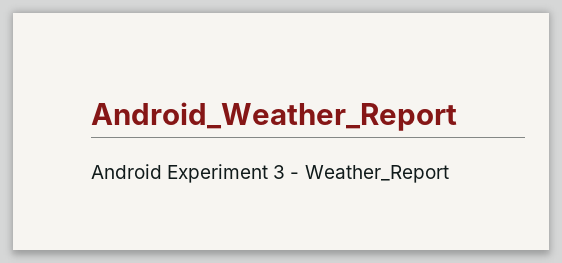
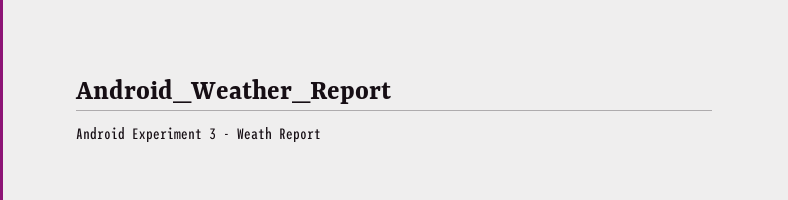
[304,165,449,183] Weather_Report -> [237,127,321,143] Weath Report

